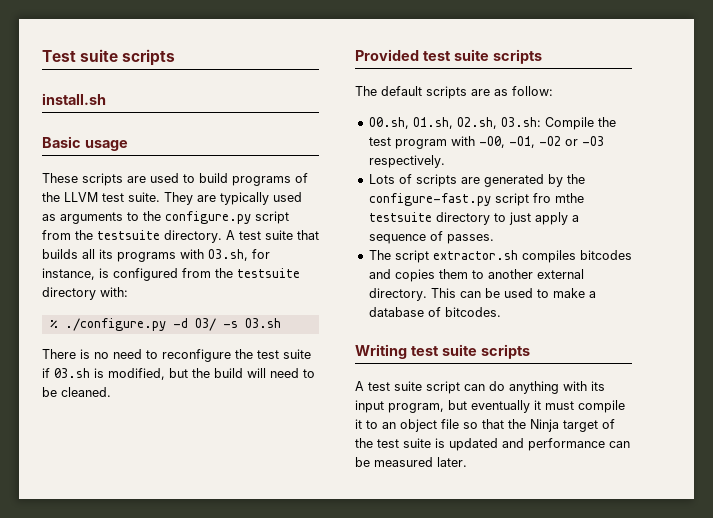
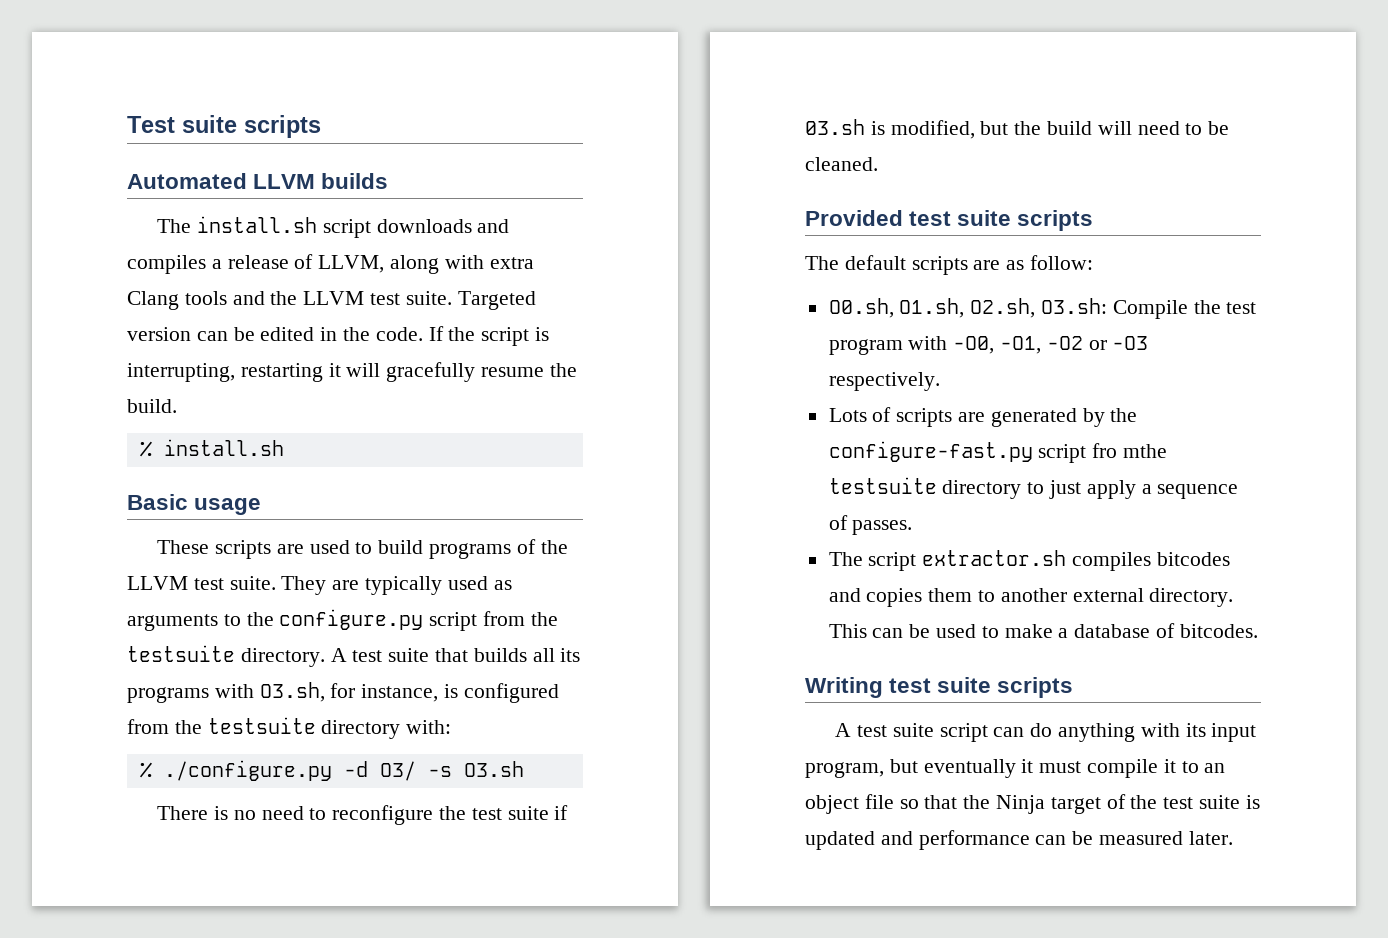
(176, 57) none -> [127,173,389,189] [157,216,510,238] [127,254,534,274] [127,291,536,310] [127,326,550,346] [127,362,577,382] [127,399,177,413] [139,441,152,457] Automated LLVM builds // The install.sh script downloads and compiles a release of LLVM, along with extra Clang tools and the LLVM test suite. Targeted version can be edited in the code. If the script is interrupting, restarting it will gracefully resume the build. // %

